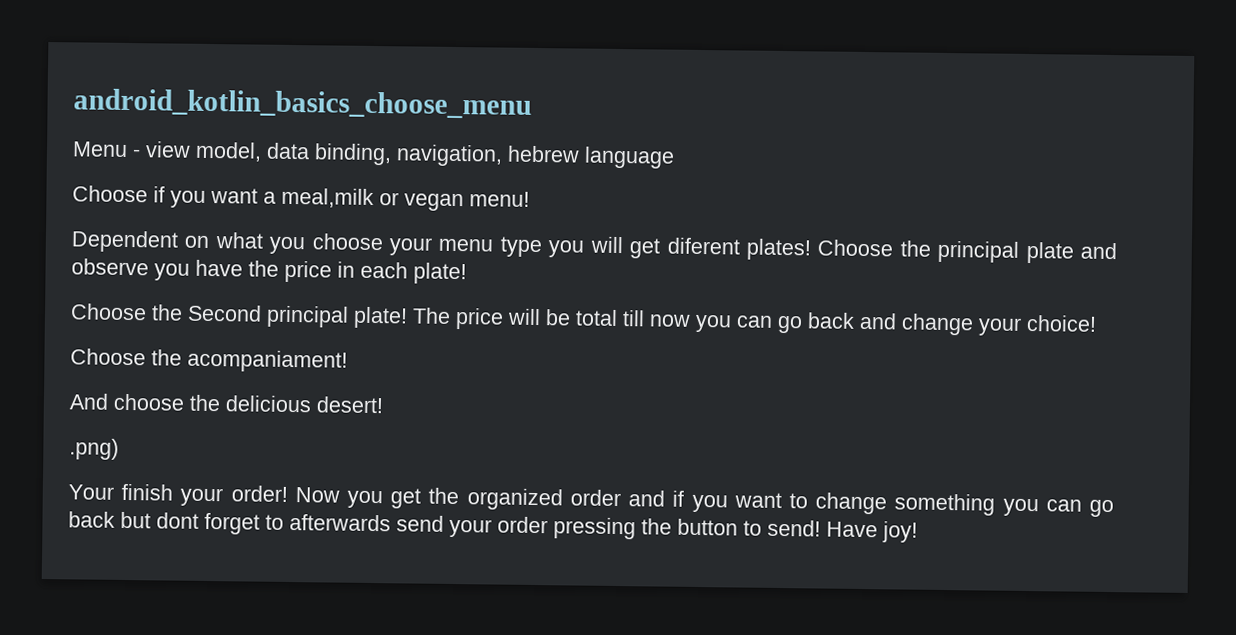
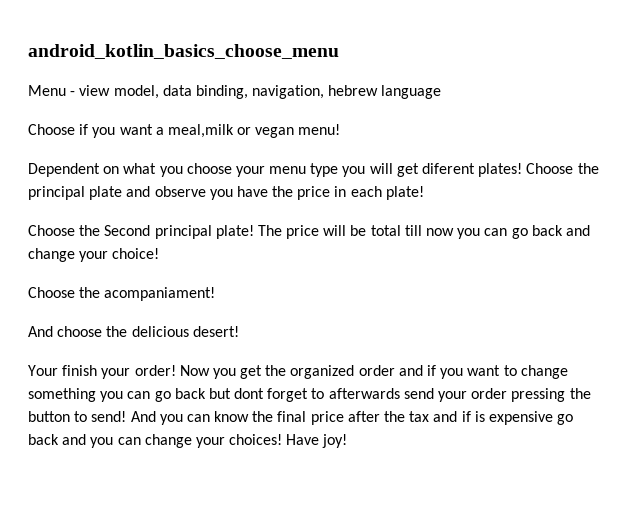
[69,438,119,460] // .png) -> (239, 331) none
(821, 528) none -> [130,411,574,425] [28,434,283,448] And you can know the final price after the tax and if is expensive go back and you can change your choices!

